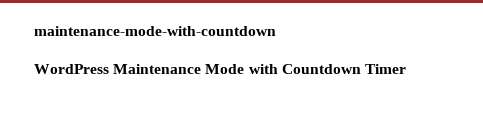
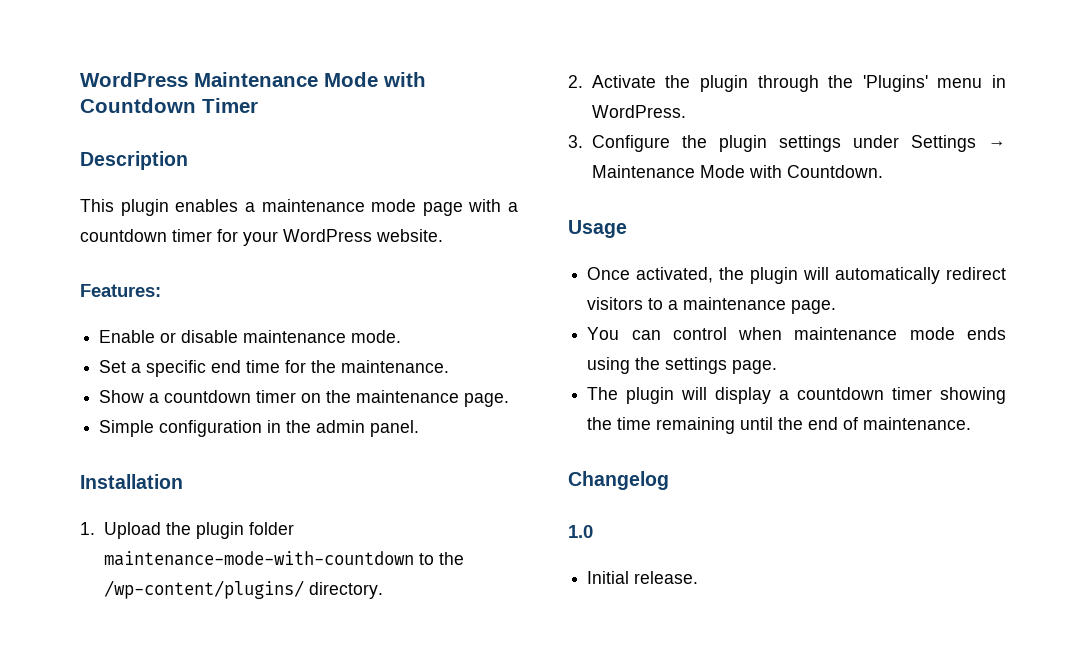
[34,26,276,36] maintenance-mode-with-countdown // -> (80, 79) none
(406, 69) none -> [80,151,188,170] [80,199,518,216] [80,229,443,246] [80,284,161,297] [99,330,402,343] [99,360,450,377] [99,390,510,407] [99,420,420,437] [80,474,183,489] [80,522,294,539] [103,551,464,566] [103,580,383,599] [568,75,1006,92] [591,105,686,118] [568,135,1006,152] [591,165,883,178] [568,220,627,238] [587,267,1006,284] [587,297,837,314] [587,327,1006,340] [587,357,778,374] [587,387,1006,404] [587,417,972,434] [568,471,669,490] [568,525,593,538] [587,571,699,584] // Description // This plugin enables a maintenance mode page with a countdown timer for your WordPress website. // Features: // Enable or disable maintenance mode. // Set a specific end time for the maintenance. // Show a countdown timer on the maintenance page. // Simple configuration in the admin panel. // Installation // 1. Upload the plugin folder maintenance-mode-with-countdown to the /wp-content/plugins/ directory. // 2. Activate the plugin through the 'Plugins' menu in WordPress. // 3. Configure the plugin settings under Settings → Maintenance Mode with Countdown. // Usage // Once activated, the plugin will automatically redirect visitors to a maintenance page. // You can control when maintenance mode ends using the settings page. // The plugin will display a countdown timer showing the time remaining until the end of maintenance. // Changelog // 1.0 // Initial release.

